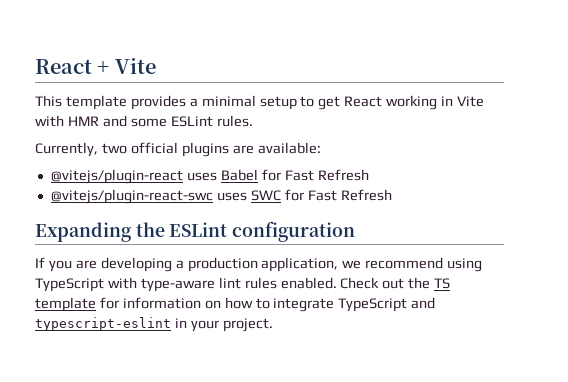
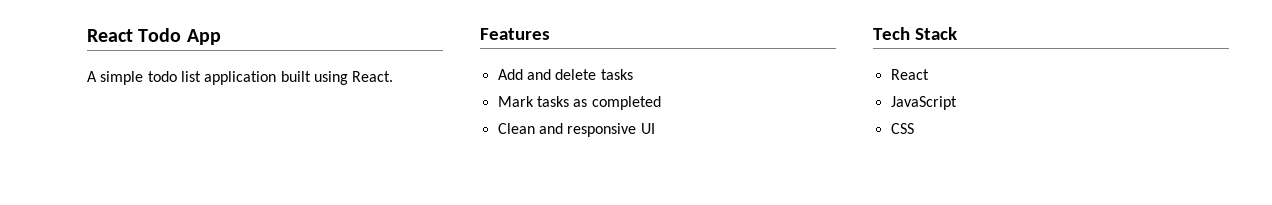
[35,58,156,74] [35,95,485,110] [35,115,253,127] [35,142,321,157] [50,169,369,184] [50,189,392,204] [35,221,356,242] [35,257,483,272] [35,277,451,292] [35,297,436,312] [35,317,273,332] React + Vite // This template provides a minimal setup to get React working in Vite with HMR and some ESLint rules. // Currently, two official plugins are available: // @vitejs/plugin-react uses Babel for Fast Refresh // @vitejs/plugin-react-swc uses SWC for Fast Refresh // Expanding the ESLint configuration // If you are developing a production application, we recommend using TypeScript with type-aware lint rules enabled. Check out the TS template for information on how to integrate TypeScript and typescript-eslint in your project. -> [87,28,221,45] [87,71,394,85] [480,28,550,40] [497,69,633,80] [497,96,661,110] [497,123,655,137] [873,27,957,40] [890,69,929,80] [890,96,957,110] [890,123,914,134] React Todo App // A simple todo list application built using React. // Features // Add and delete tasks // Mark tasks as completed // Clean and responsive UI // Tech Stack // React // JavaScript // CSS

